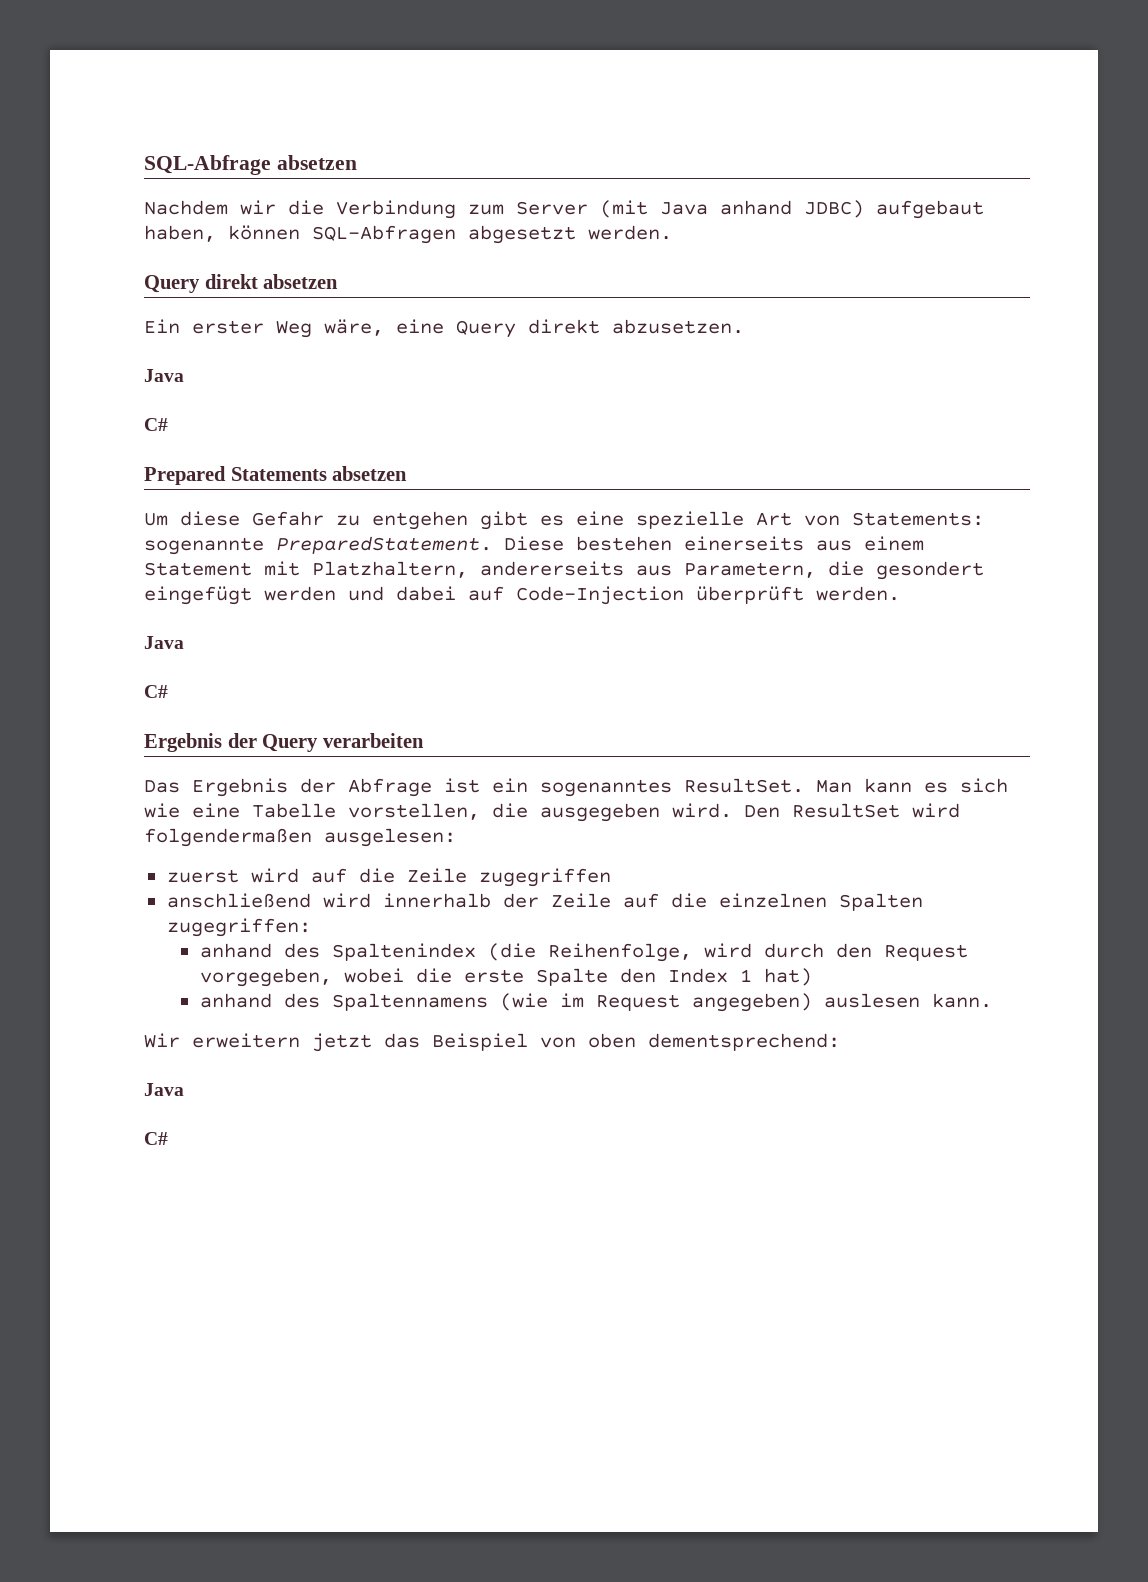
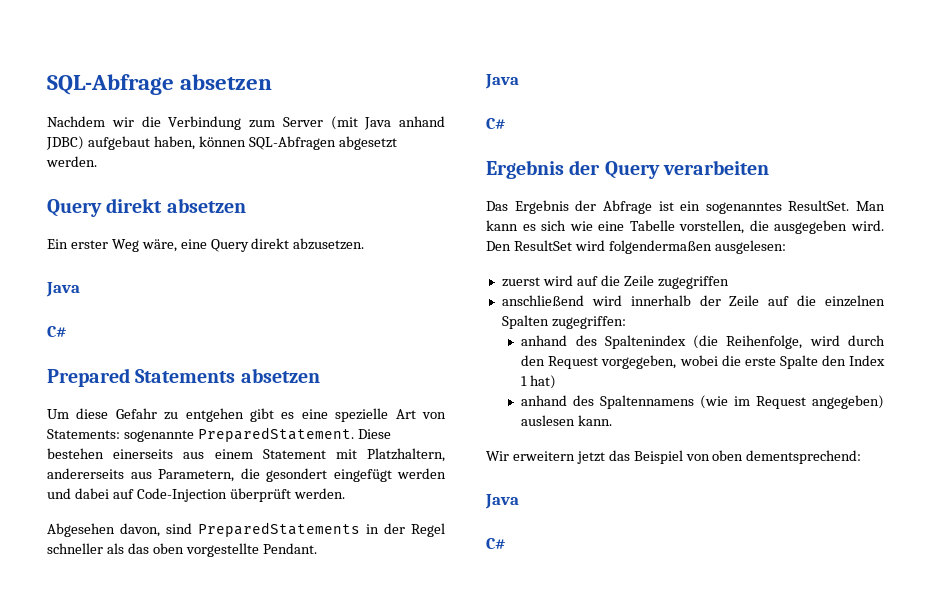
(900, 593) none -> [47,522,445,537] [47,543,317,557] // Abgesehen davon, sind PreparedStatements in der Regel schneller als das oben vorgestellte Pendant.

